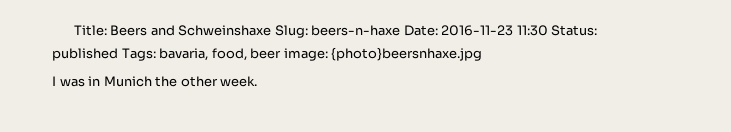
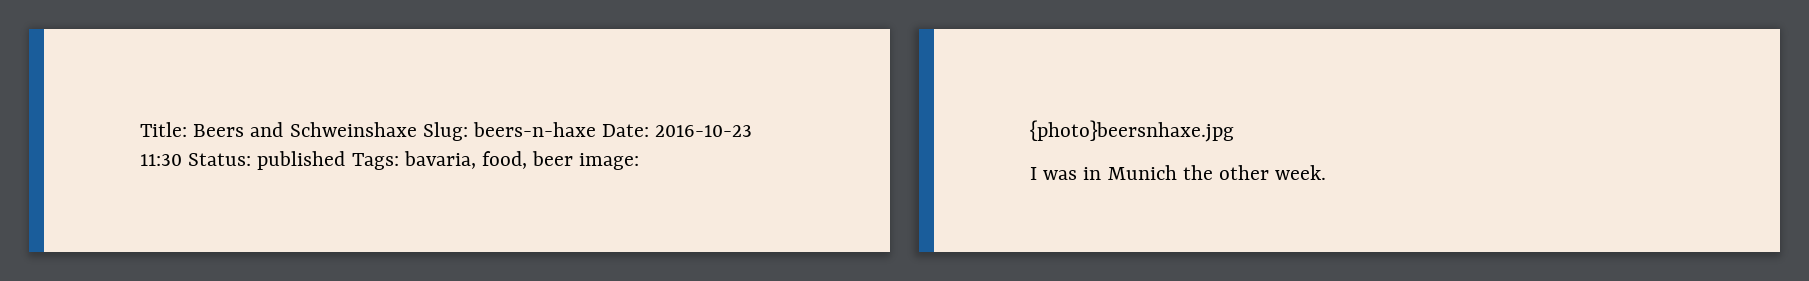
[441,25,514,36] 2016-11-23 -> [655,125,753,137] 2016-10-23

